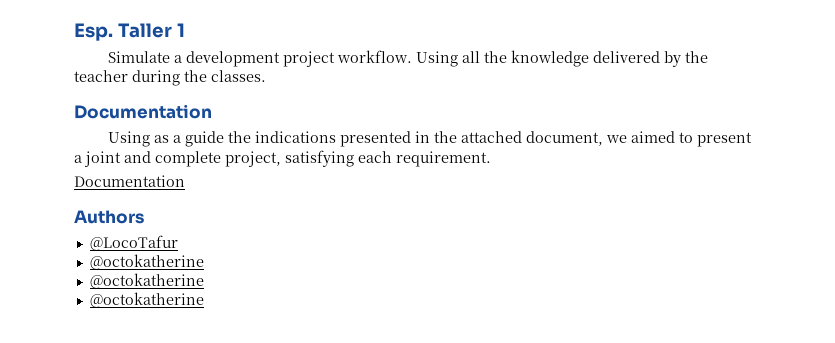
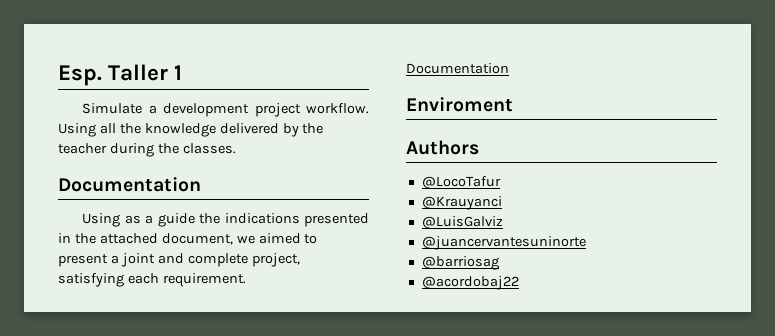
(185, 181) none -> [406,97,513,112] // Enviroment
[89,254,204,270] [89,273,204,289] [89,292,204,308] @octokatherine // @octokatherine // @octokatherine -> [421,196,502,210] [421,216,503,229] [421,236,586,250] [421,256,499,270] [421,276,519,290] @Krauyanci // @LuisGalviz // @juancervantesuninorte // @barriosag // @acordobaj22

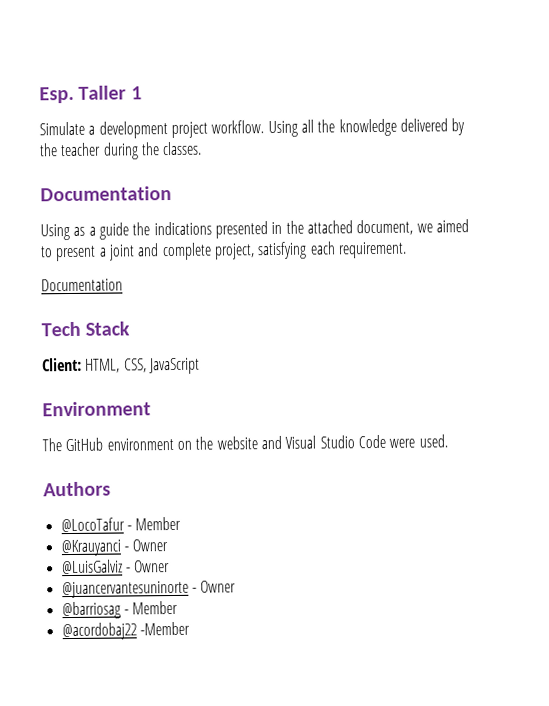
[406,97,513,112] Enviroment -> [41,321,131,337] [42,357,200,375] [42,401,151,417] [42,434,448,452] Tech Stack // Client: HTML, CSS, JavaScript // Environment // The GitHub environment on the website and Visual Studio Code were used.
(501, 182) none -> [126,516,182,531] - Member
(502, 203) none -> [123,539,169,552] - Owner
(503, 222) none -> [125,560,171,573] - Owner
(586, 243) none -> [191,580,237,593] - Owner
(499, 263) none -> [123,600,179,615] - Member
(519, 283) none -> [139,621,190,636] -Member

